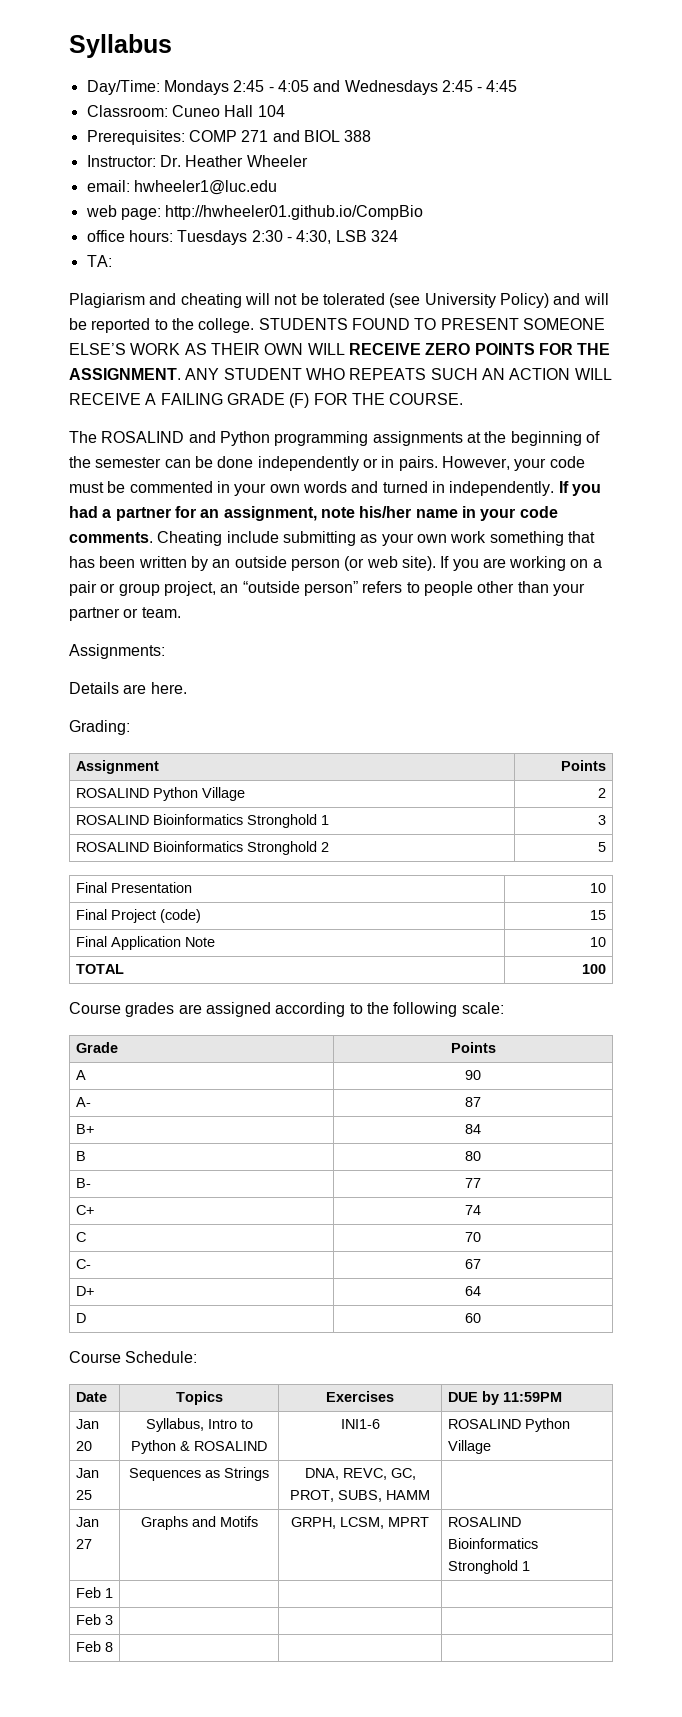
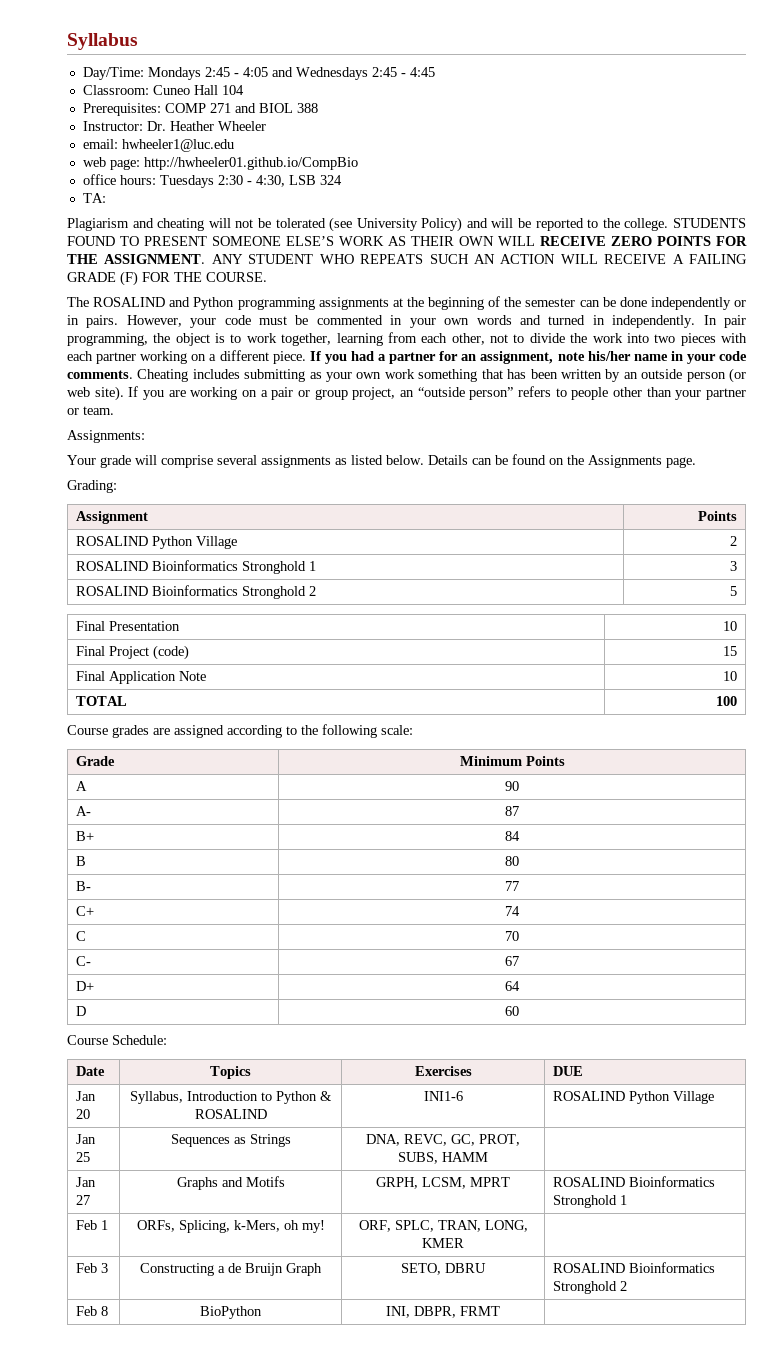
(555, 488) none -> [703,315,746,328] [67,332,747,346] [67,350,306,364] In pair programming, the object is to work together, learning from each other, not to divide the work into two pieces with each partner working on a different piece.
[226,531,279,543] include -> [192,369,240,379] includes
[69,682,187,694] Details are here. -> [67,454,696,468] Your grade will comprise several assignments as listed below. Details can be found on the Assignments page.
(118, 1047) none -> [459,756,522,766] Minimum
[481,1391,562,1405] by 11:59PM -> (583, 1071) none
[207,1419,237,1429] Intro -> [187,1091,258,1101] Introduction
[75,1614,113,1625] [75,1641,113,1652] | | // Feb 3 | | | // Feb 8 | | -> [136,1220,325,1233] [358,1220,528,1232] [422,1238,464,1248] [75,1263,108,1273] [140,1263,322,1276] [401,1263,486,1275] [552,1262,715,1273] [552,1281,627,1294] [75,1306,108,1316] [200,1306,262,1319] [386,1306,500,1318] ORFs, Splicing, k-Mers, oh my! | ORF, SPLC, TRAN, LONG, KMER | // Feb 3 | Constructing a de Bruijn Graph | SETO, DBRU | ROSALIND Bioinformatics Stronghold 2 // Feb 8 | BioPython | INI, DBPR, FRMT

